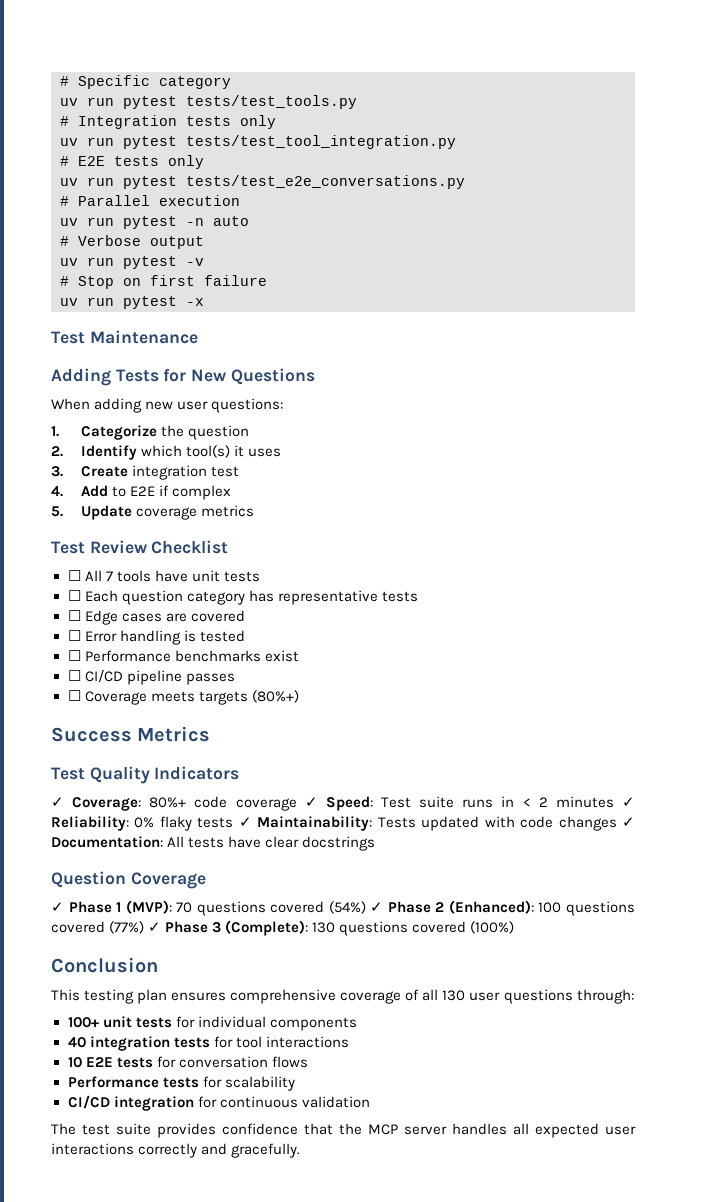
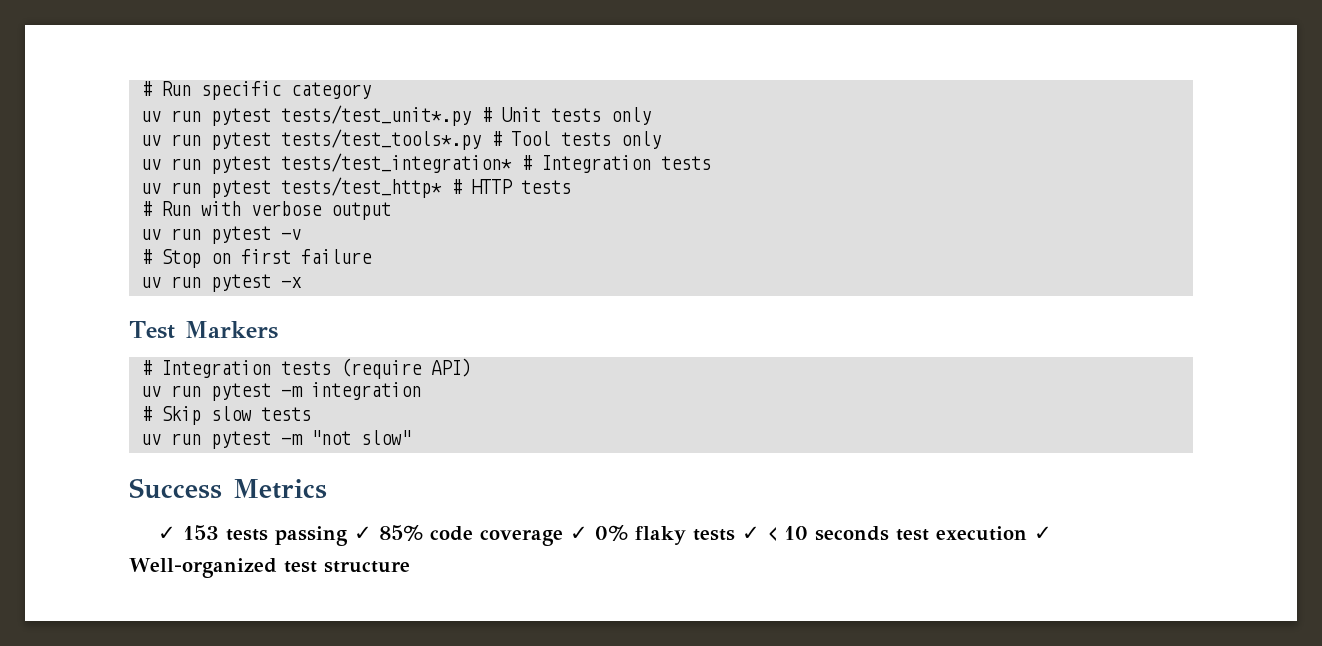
[60,75,150,89] # Specific -> [141,81,282,100] # Run specific
[186,95,357,109] [60,115,276,129] [60,135,456,149] [60,155,204,169] [60,175,465,189] [60,195,240,206] [60,216,249,229] [60,235,141,246] tests/test_tools.py // # Integration tests only // uv run pytest tests/test_tool_integration.py // # E2E tests only // uv run pytest tests/test_e2e_conversations.py // # Parallel execution // uv run pytest -n auto // # Verbose -> [281,105,652,126] [141,129,662,150] [141,153,712,174] [141,177,572,198] [141,201,323,216] tests/test_unit*.py # Unit tests only // uv run pytest tests/test_tools*.py # Tool tests only // uv run pytest tests/test_integration* # Integration tests // uv run pytest tests/test_http* # HTTP tests // # Run with verbose
[89,330,198,344] [51,368,315,386] [51,398,284,413] [51,425,249,440] [51,445,281,460] [51,465,239,480] [51,485,231,500] [51,505,254,520] [51,540,229,554] [67,570,260,582] [67,590,418,605] [67,610,245,625] [67,630,245,645] [67,650,299,662] [67,670,235,685] [67,690,299,705] [51,726,211,742] [51,766,240,784] [51,796,636,811] [51,816,635,831] [51,836,376,851] [51,871,206,889] [51,900,636,916] [51,920,515,936] [51,957,158,973] [51,989,634,1004] [67,1016,357,1031] [67,1036,349,1051] [67,1056,308,1068] [67,1076,295,1091] [67,1095,370,1111] [51,1123,636,1138] [51,1143,301,1158] Maintenance // Adding Tests for New Questions // When adding new user questions: // 1. Categorize the question // 2. Identify which tool(s) it uses // 3. Create integration test // 4. Add to E2E if complex // 5. Update coverage metrics // Test Review Checklist // ☐ All 7 tools have unit tests // ☐ Each question category has representative tests // ☐ Edge cases are covered // ☐ Error handling is tested // ☐ Performance benchmarks exist // ☐ CI/CD pipeline passes // ☐ Coverage meets targets (80%+) // Success Metrics // Test Quality Indicators // ✓ Coverage: 80%+ code coverage ✓ Speed: Test suite runs in < 2 minutes ✓ Reliability: 0% flaky tests ✓ Maintainability: Tests updated with code changes ✓ Documentation: All tests have clear docstrings // Question Coverage // ✓ Phase 1 (MVP): 70 questions covered (54%) ✓ Phase 2 (Enhanced): 100 questions covered (77%) ✓ Phase 3 (Complete): 130 questions covered (100%) // Conclusion // This testing plan ensures comprehensive coverage of all 130 user questions through: // 100+ unit tests for individual components // 40 integration tests for tool interactions // 10 E2E tests for conversation flows // Performance tests for scalability // CI/CD integration for continuous validation // The test suite provides confidence that the MCP server handles all expected user interactions correctly and gracefully. -> [184,321,278,339] [141,358,472,379] [141,382,422,401] [141,406,312,425] [141,430,412,449] [129,478,327,499] [157,525,1052,546] [129,558,410,578] Markers // # Integration tests (require API) // uv run pytest -m integration // # Skip slow tests // uv run pytest -m "not slow" // Success Metrics // ✓ 153 tests passing ✓ 85% code coverage ✓ 0% flaky tests ✓ < 10 seconds test execution ✓ Well-organized test structure

